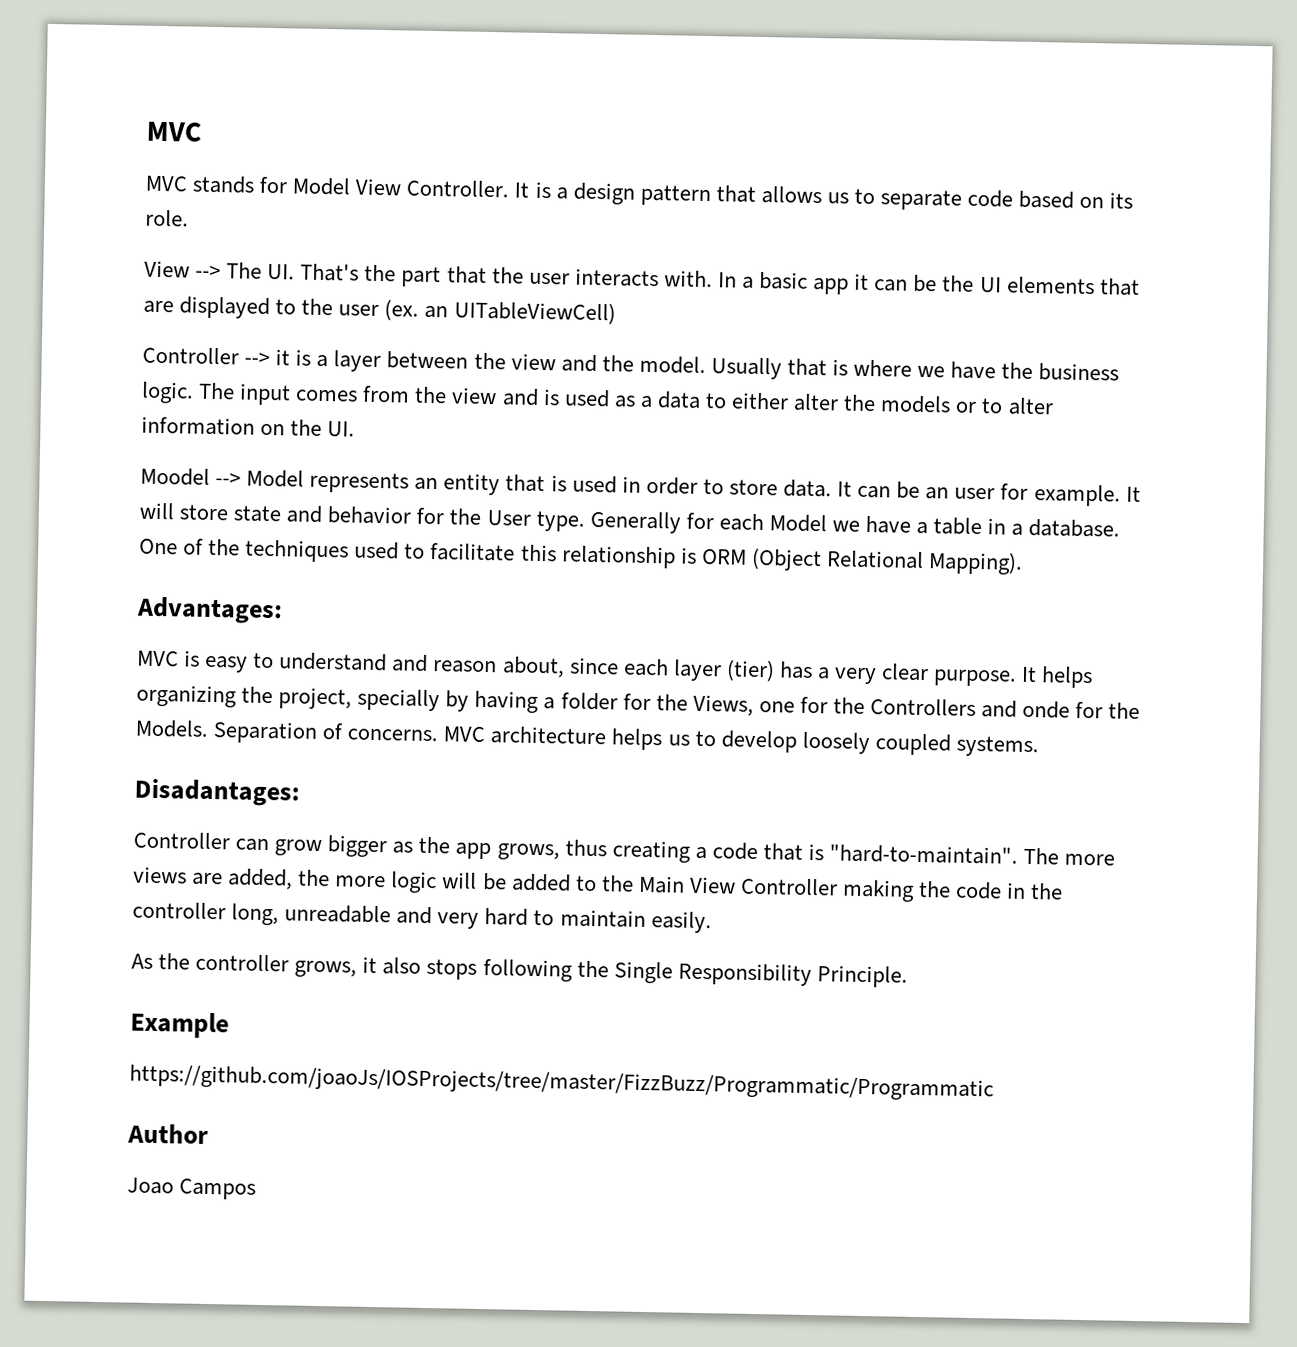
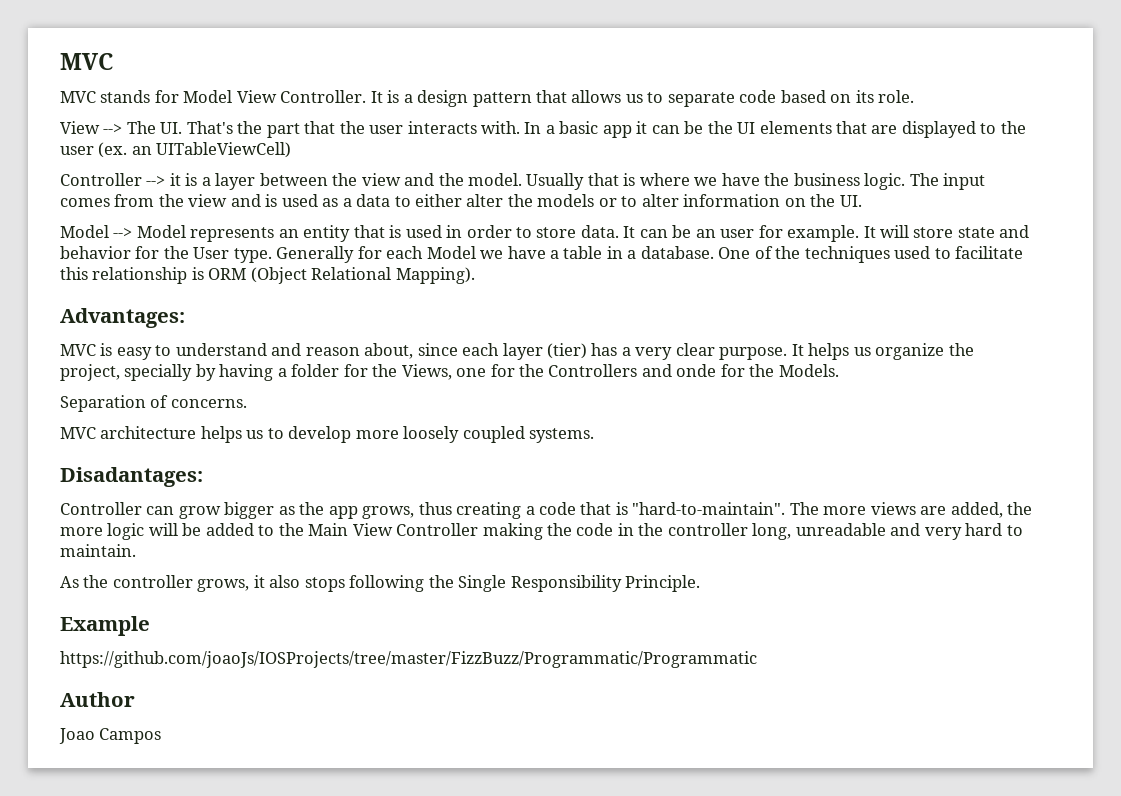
[140,467,210,486] Moodel -> [60,225,109,238] Model
[136,684,237,708] organizing -> [853,343,945,360] us organize
(209, 728) none -> (839, 370) //
(439, 735) none -> (247, 403) //
(797, 741) none -> [355,430,399,439] more
[559,909,712,934] maintain easily. -> [60,544,136,557] maintain.

